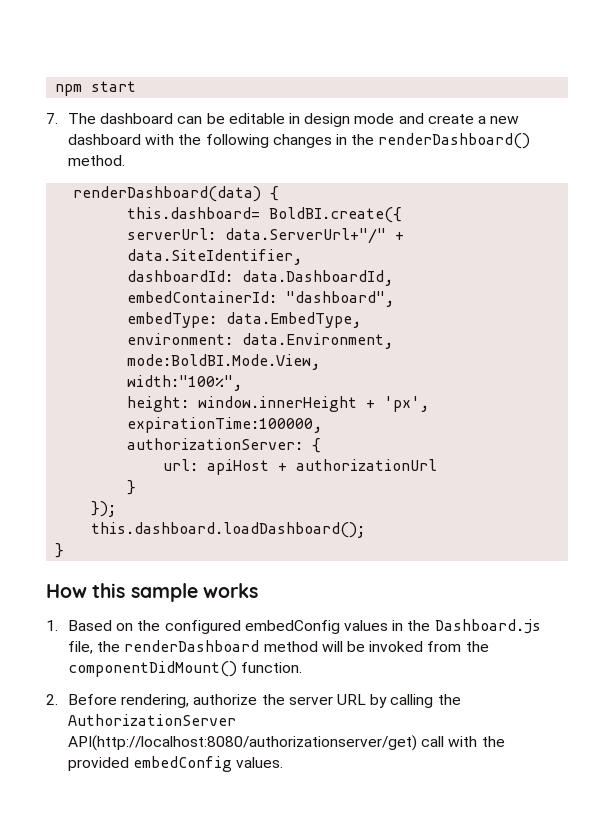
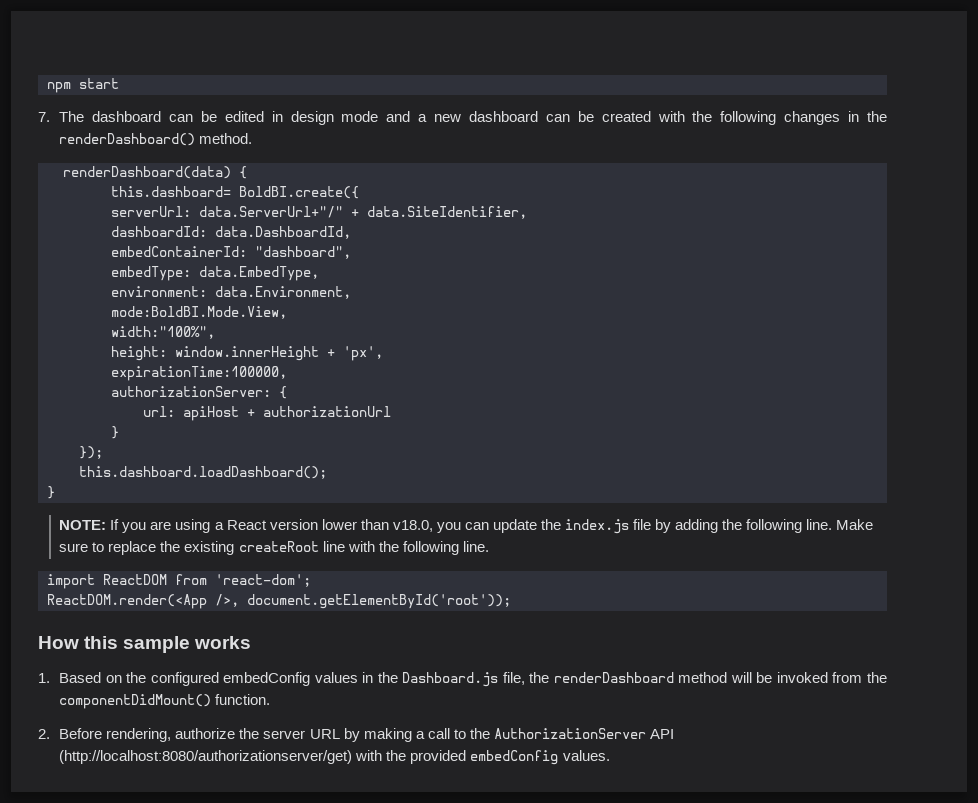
[228,113,285,124] editable -> [224,111,264,122] edited
[427,114,474,124] create -> (411, 116) none
(142, 139) none -> [545,111,651,122] can be created
(65, 550) none -> [59,519,874,534] [59,541,489,555] [47,574,311,589] [47,594,511,609] // NOTE: If you are using a React version lower than v18.0, you can update the index.js file by adding the following line. Make sure to replace the existing createRoot line with the following line. // import ReactDOM from 'react-dom'; // ReactDOM.render(<App />, document.getElementById('root'));
[390,694,461,708] [68,714,237,726] [68,735,445,751] calling the AuthorizationServer API(http://localhost:8080/authorizationserver/get) call -> [363,728,674,742] [59,750,353,764] making a call to the AuthorizationServer API (http://localhost:8080/authorizationserver/get)

